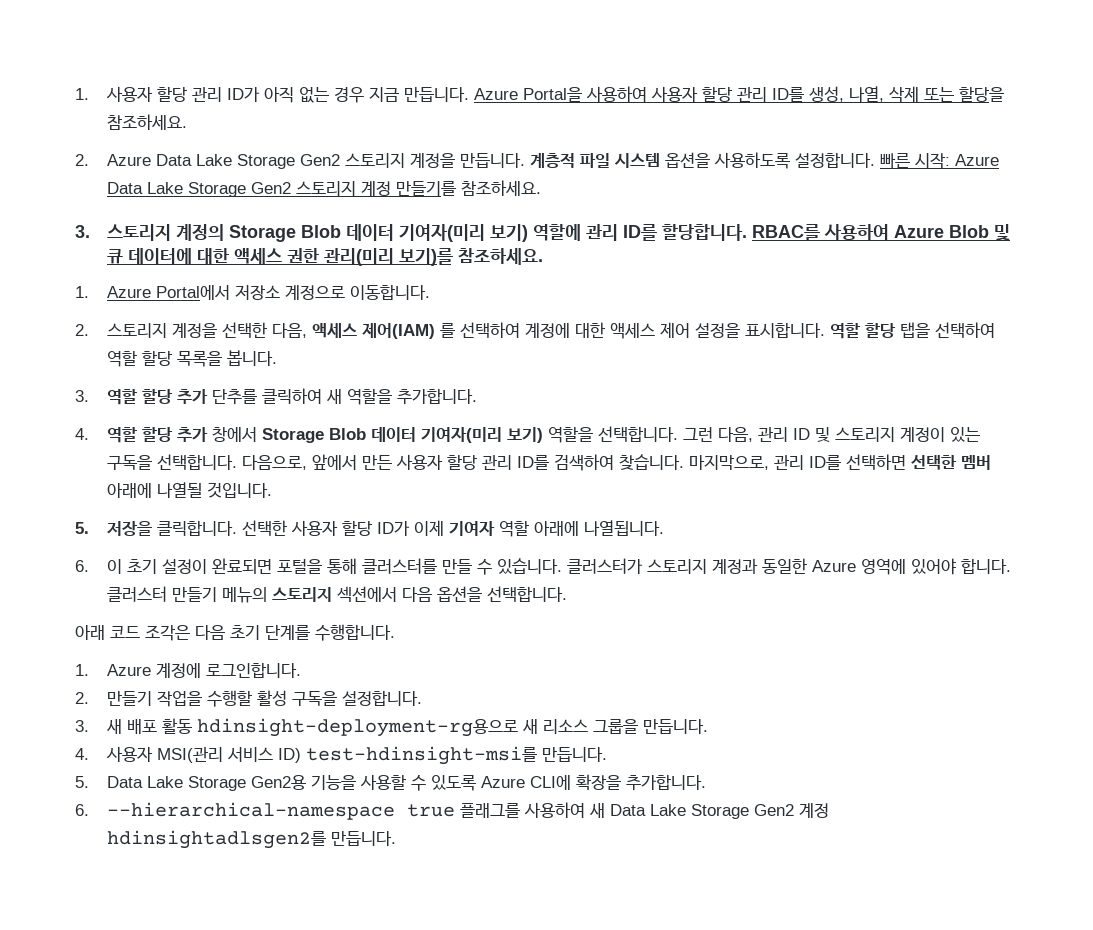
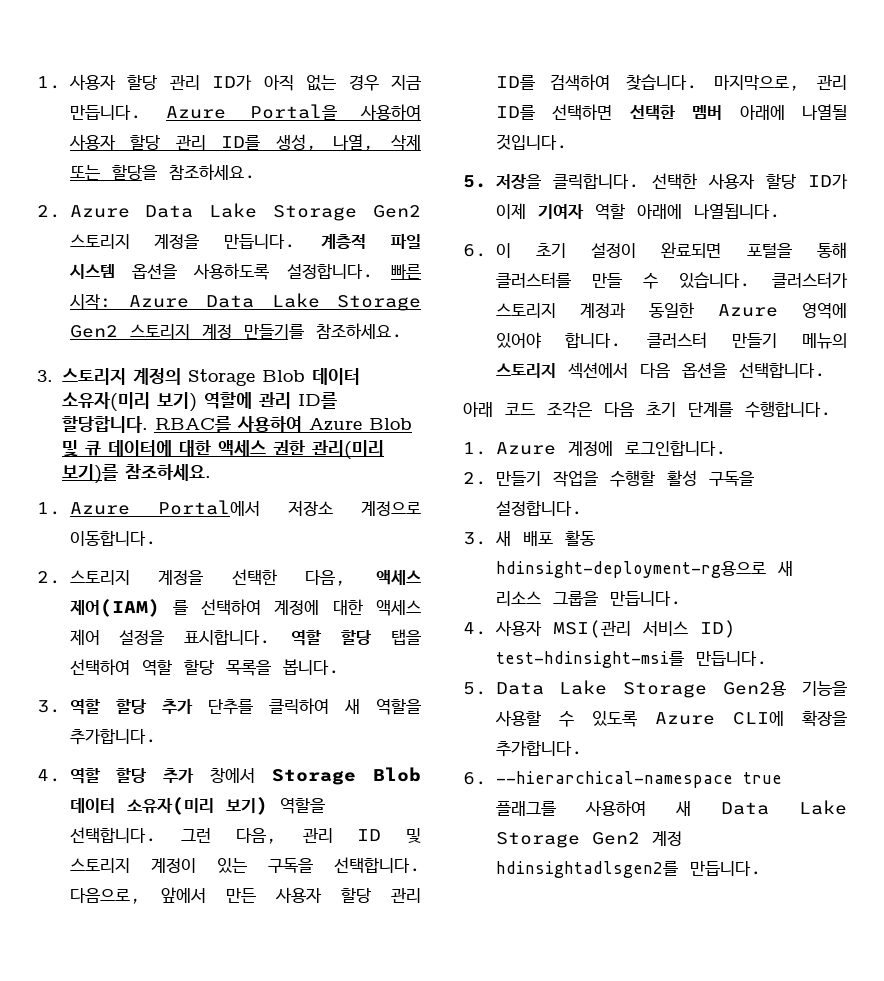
[399,224,486,242] 기여자(미리 -> [61,392,150,411] 소유자(미리
[421,427,503,443] 기여자(미리 -> [126,797,214,815] 소유자(미리

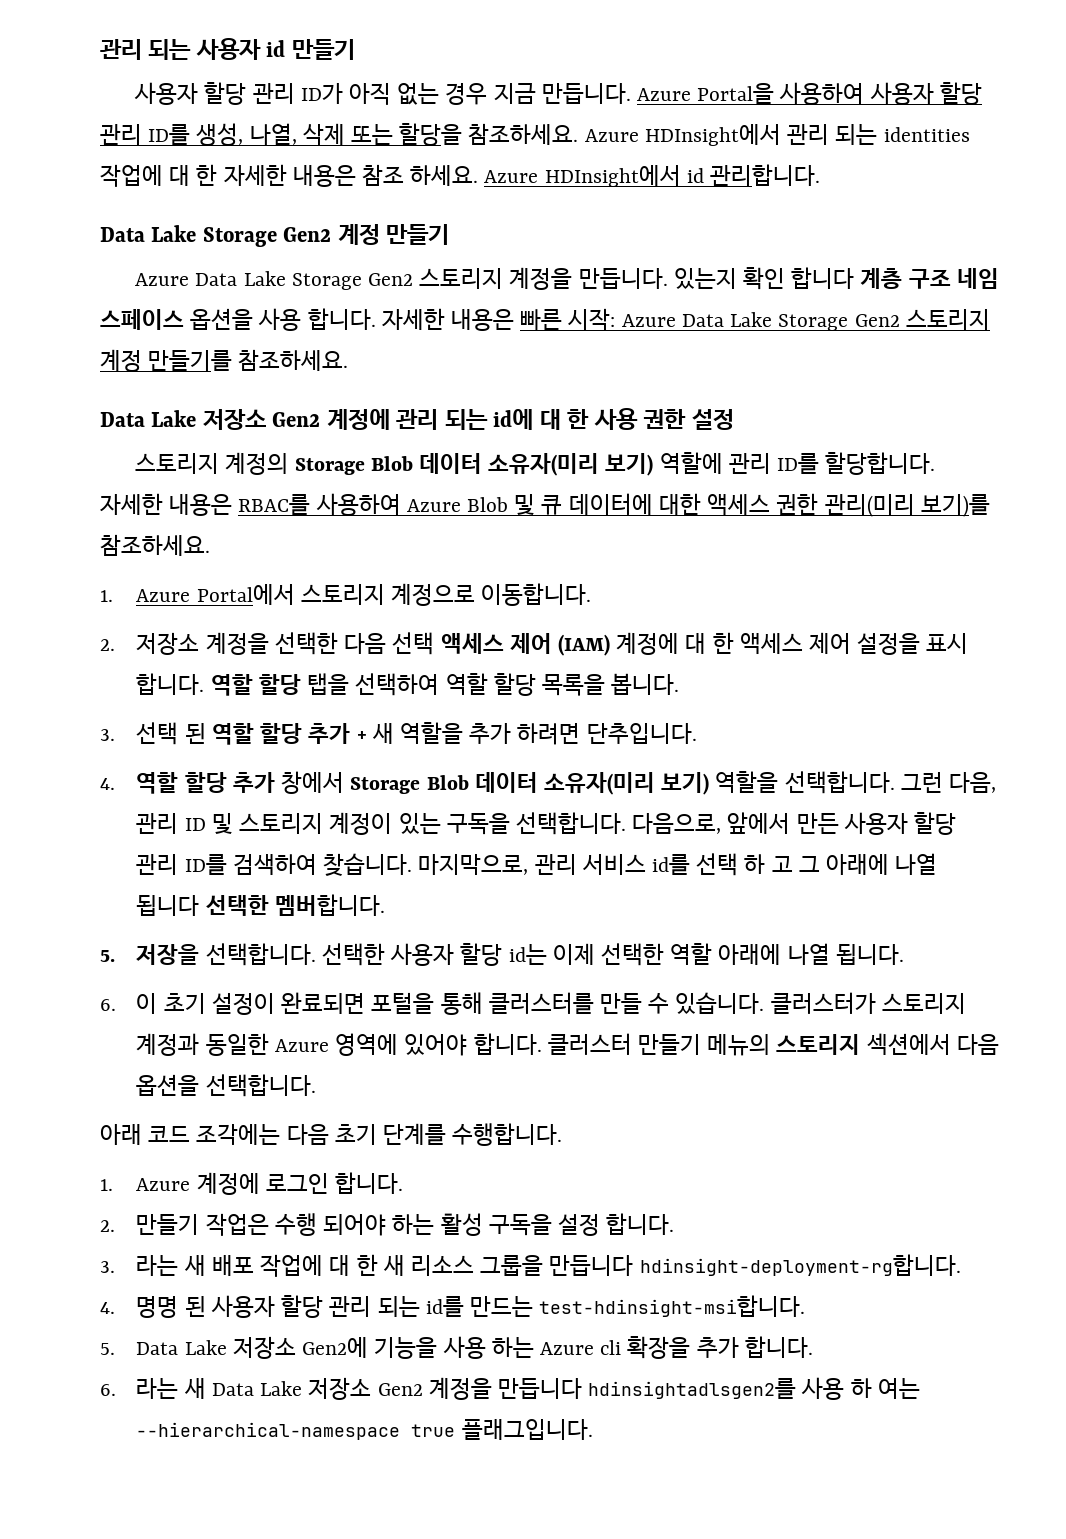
[37,76,61,89] 1. -> [100,38,355,60] 관리 되는 사용자 id 만들기 //
[37,205,61,218] // 2. -> [584,124,970,146] [100,164,821,187] [100,224,450,247] Azure HDInsight에서 관리 되는 identities 작업에 대 한 자세한 내용은 참조 하세요. Azure HDInsight에서 id 관리합니다. // Data Lake Storage Gen2 계정 만들기 //
[321,234,421,249] [68,263,374,280] 계층적 파일 시스템 옵션을 사용하도록 설정합니다. -> [673,267,999,290] [100,308,515,331] 있는지 확인 합니다 계층 구조 네임 스페이스 옵션을 사용 합니다. 자세한 내용은
[37,370,53,382] 3. -> [100,408,734,430] Data Lake 저장소 Gen2 계정에 관리 되는 id에 대 한 사용 권한 설정 //
(148, 424) none -> [100,493,233,516] 자세한 내용은
[287,501,333,516] 저장소 -> [300,584,385,605] 스토리지
[69,570,130,585] 스토리지 -> [136,632,200,655] 저장소
[305,570,421,586] [69,599,363,617] 다음, 액세스 제어(IAM) 를 선택하여 계정에 대한 -> [344,632,734,656] 다음 선택 액세스 제어 (IAM) 계정에 대 한
[184,629,272,645] 표시합니다. -> [926,633,969,654] [136,673,205,695] 표시 합니다.
[69,698,421,715] [69,728,157,745] 역할 할당 추가 단추를 클릭하여 새 역할을 추가합니다. -> [136,722,697,745] 선택 된 역할 할당 추가 + 새 역할을 추가 하려면 단추입니다.
[495,104,847,120] [495,134,568,150] ID를 선택하면 선택한 멤버 아래에 나열될 것입니다. -> [581,853,938,876] [136,894,385,916] 서비스 id를 선택 하 고 그 아래에 나열 됩니다 선택한 멤버합니다.
[552,173,640,189] 클릭합니다. -> [205,943,316,966] 선택합니다.
[808,174,848,189] [495,203,781,220] ID가 이제 기여자 역할 아래에 나열됩니다. -> [508,943,904,966] id는 이제 선택한 역할 아래에 나열 됩니다.
[547,402,592,418] 조각은 -> [196,1124,281,1145] 조각에는
[624,440,727,456] 로그인합니다. -> [265,1172,404,1194] 로그인 합니다.
[552,470,754,487] [495,500,583,516] [463,532,487,545] 작업을 수행할 활성 구독을 설정합니다. // 3. -> [205,1213,675,1236] [100,1255,179,1276] 작업은 수행 되어야 하는 활성 구독을 설정 합니다. // 3. 라는
[564,530,595,546] [495,561,766,578] 활동 hdinsight-deployment-rg용으로 -> [260,1254,378,1277] 작업에 대 한
[609,591,682,606] [463,620,736,638] [495,651,768,668] [463,680,847,698] [494,710,847,727] [495,740,583,757] [463,771,782,788] [495,800,847,816] [495,831,682,848] [495,861,762,878] 만듭니다. // 4. 사용자 MSI(관리 서비스 ID) test-hdinsight-msi를 만듭니다. // 5. Data Lake Storage Gen2용 기능을 사용할 수 있도록 Azure CLI에 확장을 추가합니다. // 6. --hierarchical-namespace true 플래그를 사용하여 새 Data Lake Storage Gen2 계정 hdinsightadlsgen2를 만듭니다. -> [549,1254,961,1276] [100,1295,806,1318] [100,1336,813,1359] [100,1377,920,1400] [136,1419,593,1440] 만듭니다 hdinsight-deployment-rg합니다. // 4. 명명 된 사용자 할당 관리 되는 id를 만드는 test-hdinsight-msi합니다. // 5. Data Lake 저장소 Gen2에 기능을 사용 하는 Azure cli 확장을 추가 합니다. // 6. 라는 새 Data Lake 저장소 Gen2 계정을 만듭니다 hdinsightadlsgen2를 사용 하 여는 --hierarchical-namespace true 플래그입니다.

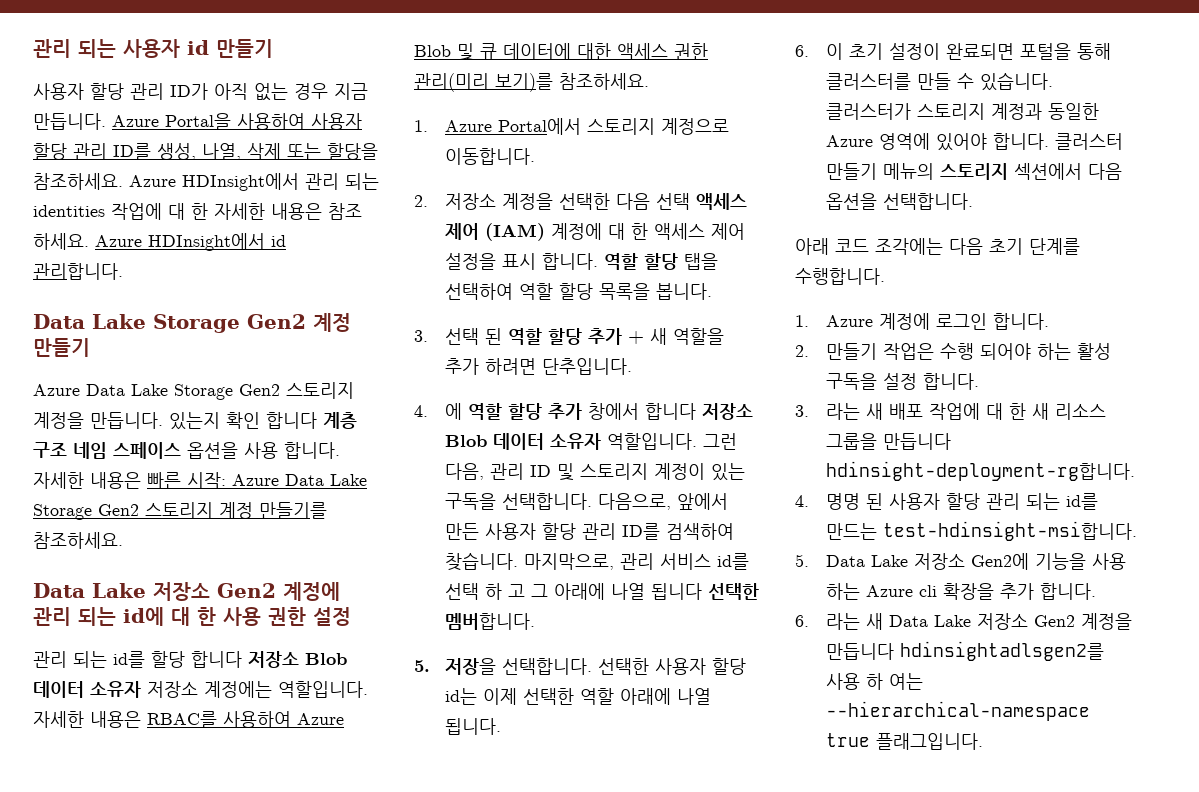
[135,452,936,476] 스토리지 계정의 Storage Blob 데이터 소유자(미리 보기) 역할에 관리 ID를 할당합니다. -> [33,651,347,668] [33,681,368,698] 관리 되는 id를 할당 합니다 저장소 Blob 데이터 소유자 저장소 계정에는 역할입니다.
(115, 784) none -> [445,403,463,420] 에
[350,771,895,795] Storage Blob 데이터 소유자(미리 보기) 역할을 선택합니다. -> [645,403,754,420] [445,433,698,450] 합니다 저장소 Blob 데이터 소유자 역할입니다.

